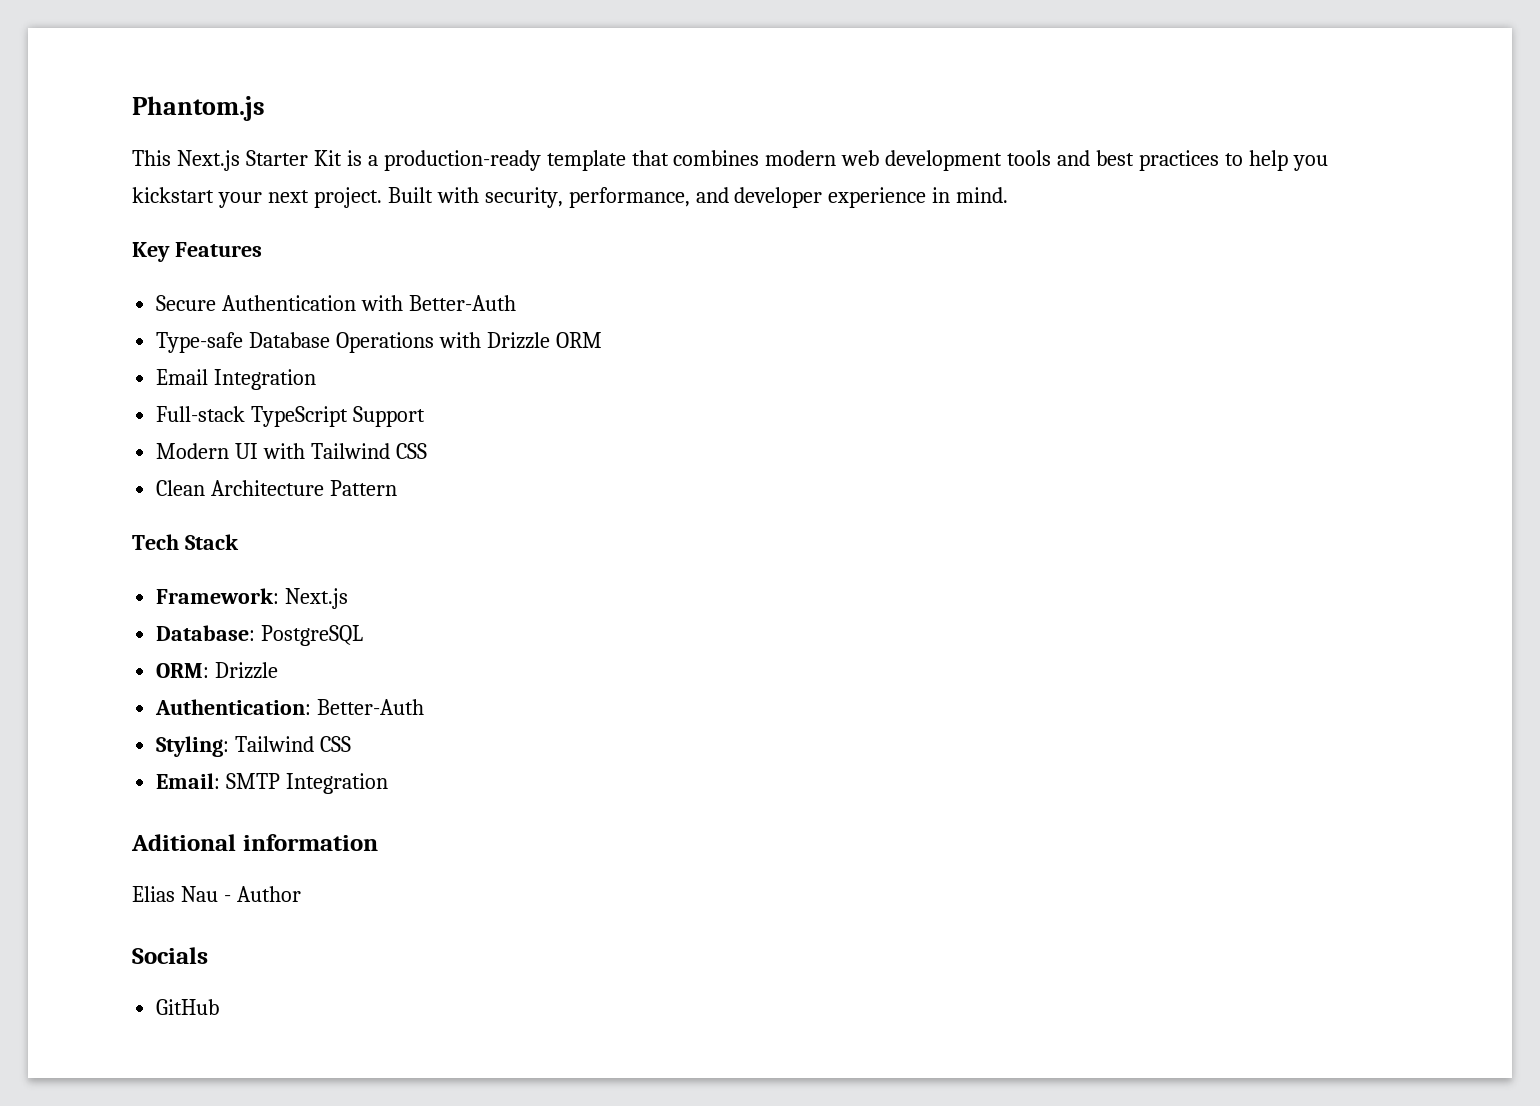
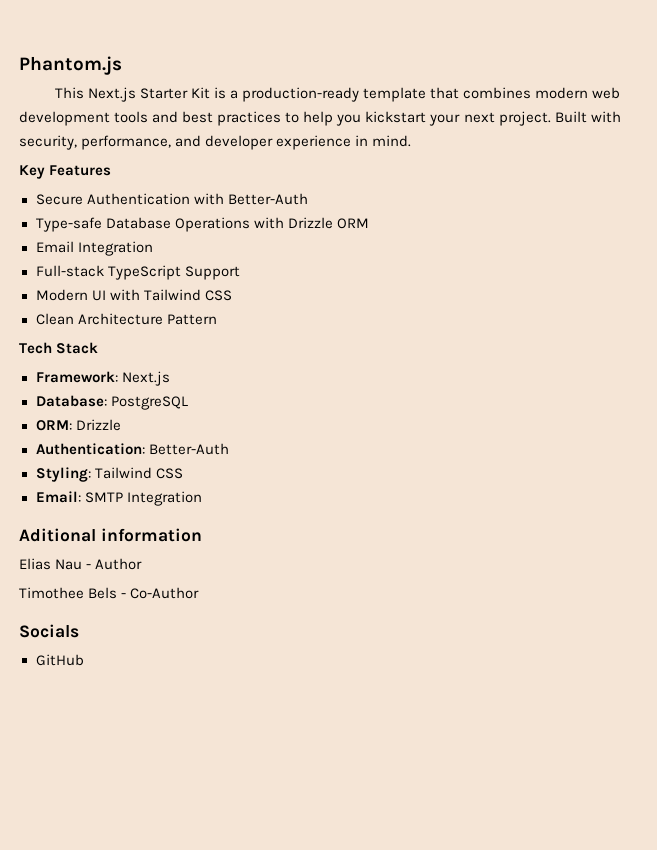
(301, 894) none -> [19,587,200,599] // Timothee Bels - Co-Author

